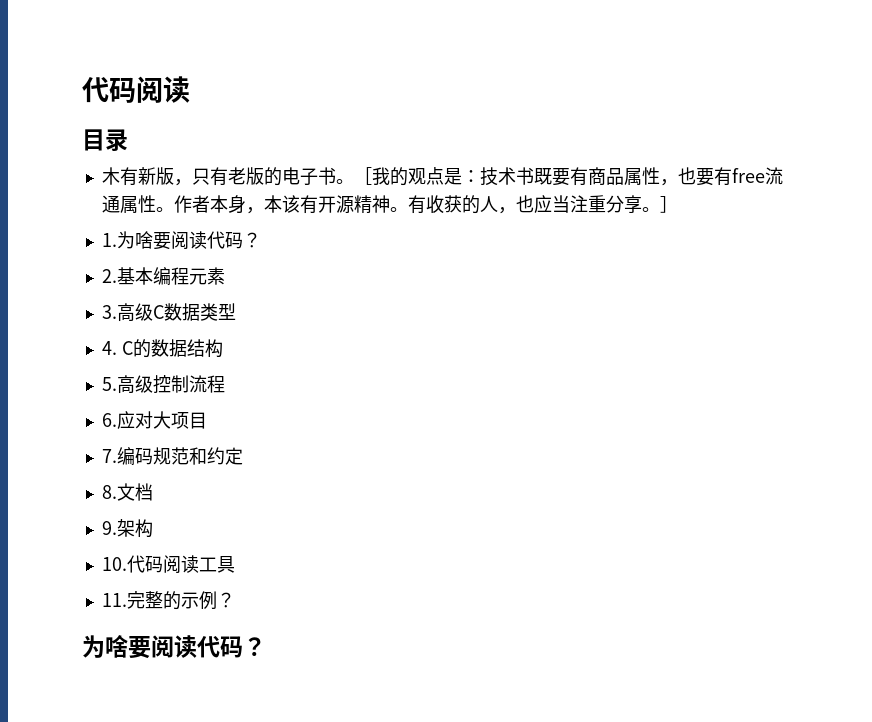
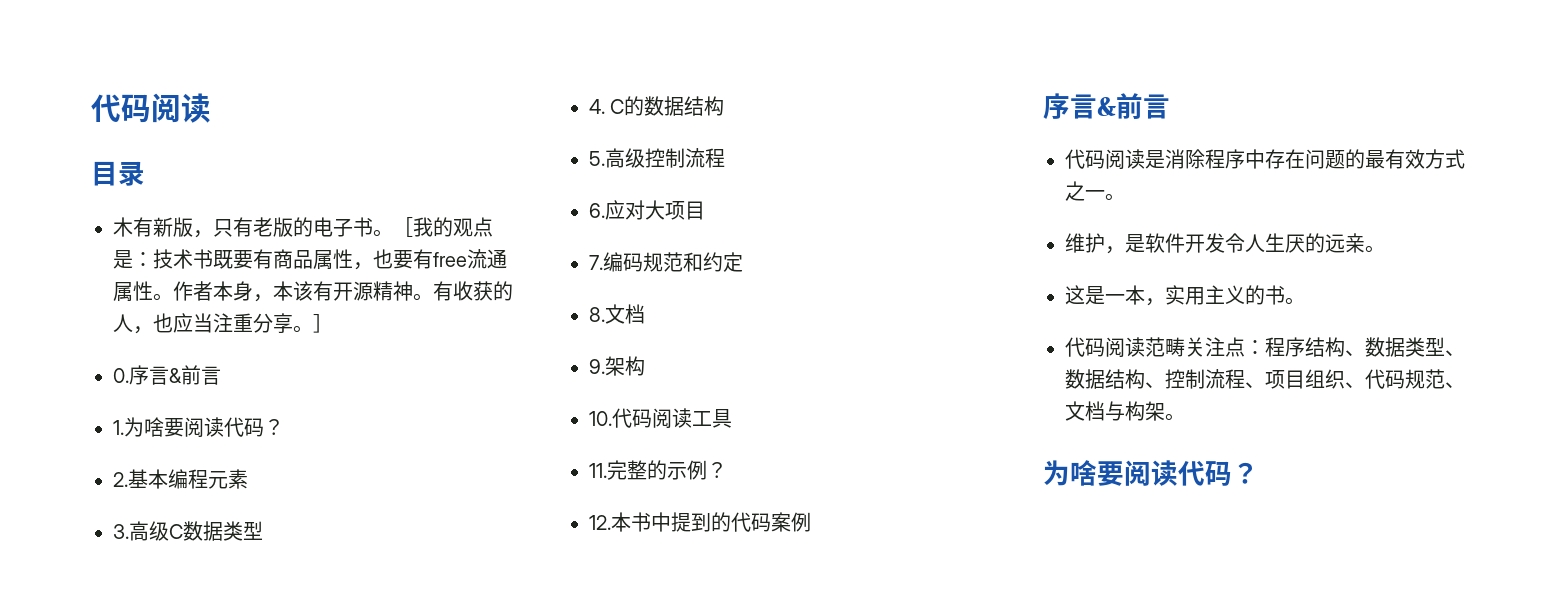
(678, 204) none -> [113,365,221,385] // 0.序言&前言
(235, 600) none -> [589,512,811,532] [1043,93,1170,119] [1065,149,1465,169] [1065,181,1125,201] [1065,233,1385,254] [1065,285,1305,306] [1065,337,1465,357] [1065,369,1465,389] [1065,401,1185,421] // 12.本书中提到的代码案例 // 序言&前言 // 代码阅读是消除程序中存在问题的最有效方式之一。 // 维护，是软件开发令人生厌的远亲。 // 这是一本，实用主义的书。 // 代码阅读范畴关注点：程序结构、数据类型、数据结构、控制流程、项目组织、代码规范、文档与构架。

